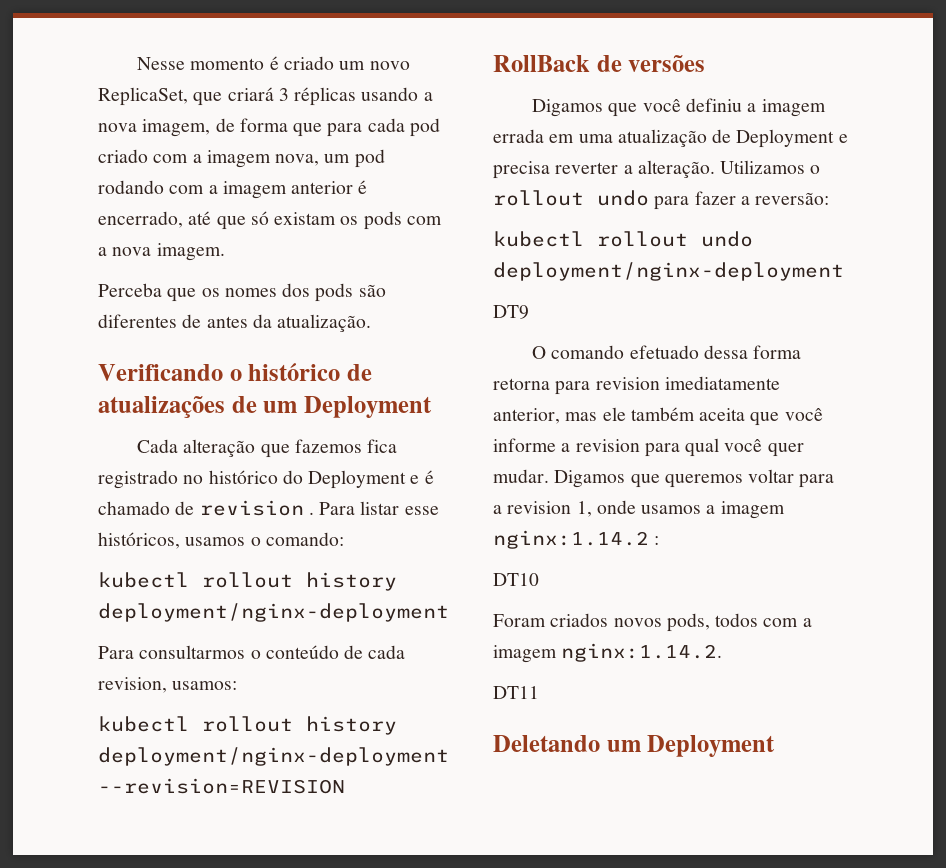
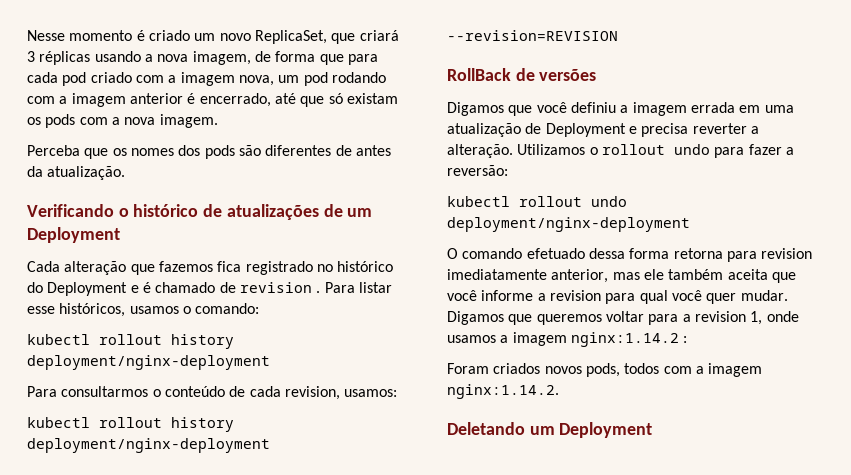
[493,305,529,319] // DT9 -> (690, 224) none
[493,573,539,586] // DT10 -> (688, 339) none
[493,686,539,699] // DT11 -> (559, 391) none

